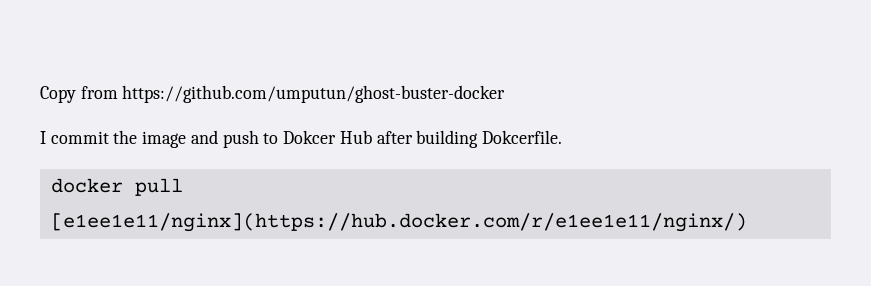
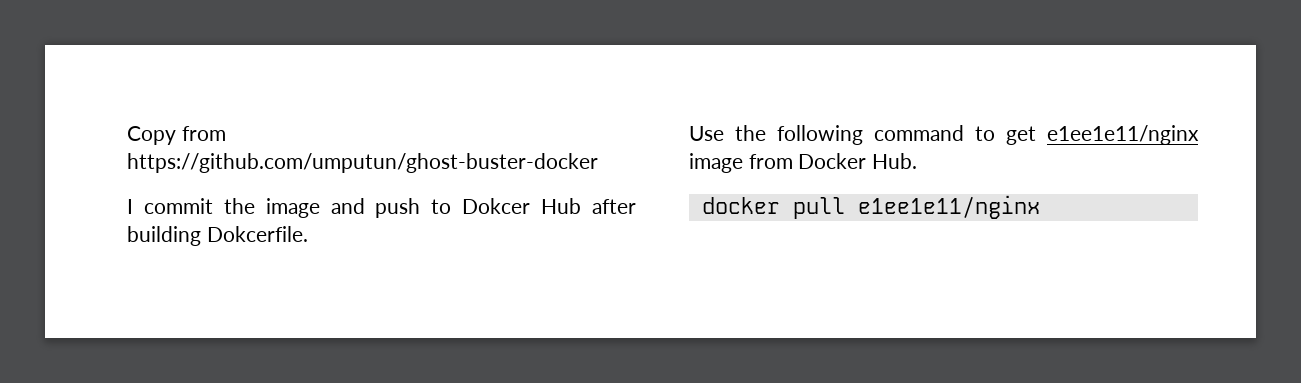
(562, 137) none -> [689,125,1199,145] [689,153,918,173] // Use the following command to get e1ee1e11/nginx image from Docker Hub.
[50,213,747,232] [e1ee1e11/nginx](https://hub.docker.com/r/e1ee1e11/nginx/) -> [857,195,1040,219] e1ee1e11/nginx

